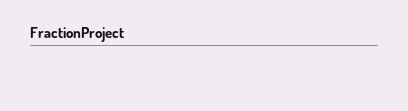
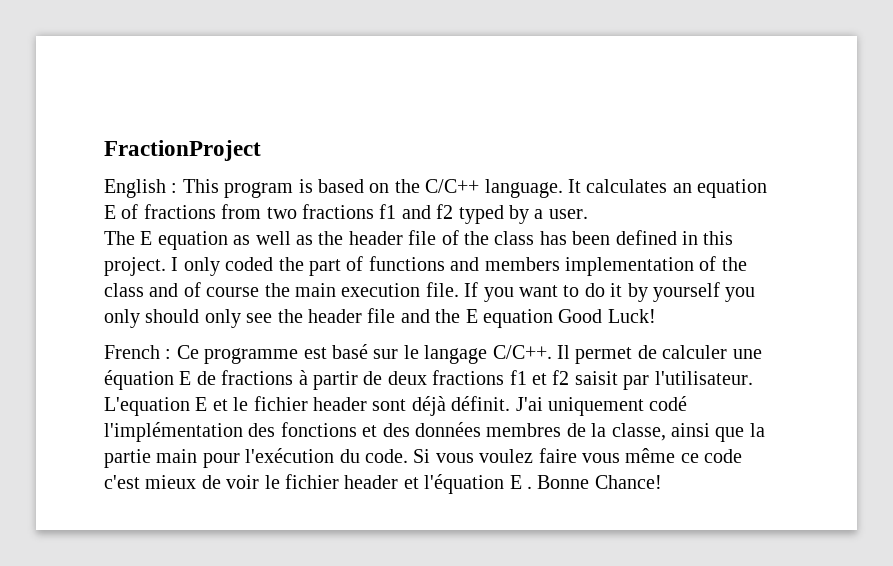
(124, 34) none -> [104,179,768,198] [104,204,588,224] [104,230,734,250] [104,256,747,276] [104,282,756,302] [104,308,656,328] [104,344,762,364] [104,370,753,390] [104,396,688,416] [104,422,765,442] [104,448,743,468] [104,474,662,494] // English : This program is based on the C/C++ language. It calculates an equation E of fractions from two fractions f1 and f2 typed by a user. // The E equation as well as the header file of the class has been defined in this project. I only coded the part of functions and members implementation of the class and of course the main execution file. If you want to do it by yourself you only should only see the header file and the E equation Good Luck! // French : Ce programme est basé sur le langage C/C++. Il permet de calculer une équation E de fractions à partir de deux fractions f1 et f2 saisit par l'utilisateur. L'equation E et le fichier header sont déjà définit. J'ai uniquement codé l'implémentation des fonctions et des données membres de la classe, ainsi que la partie main pour l'exécution du code. Si vous voulez faire vous même ce code c'est mieux de voir le fichier header et l'équation E . Bonne Chance!

